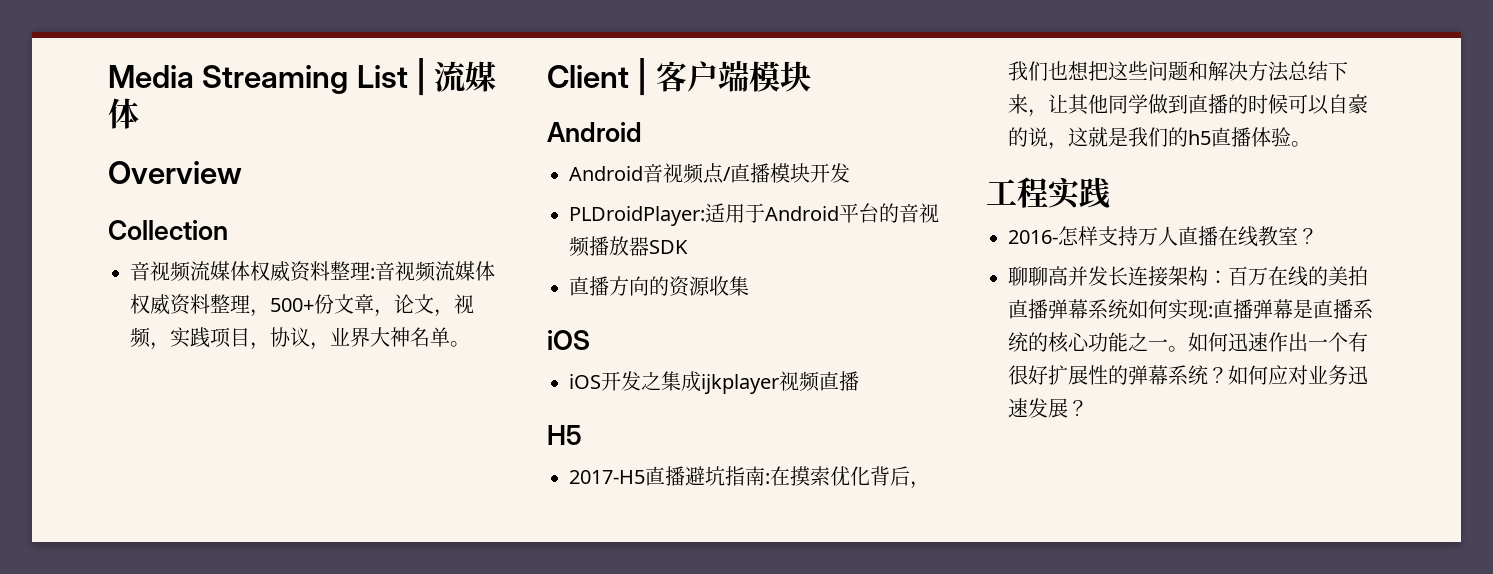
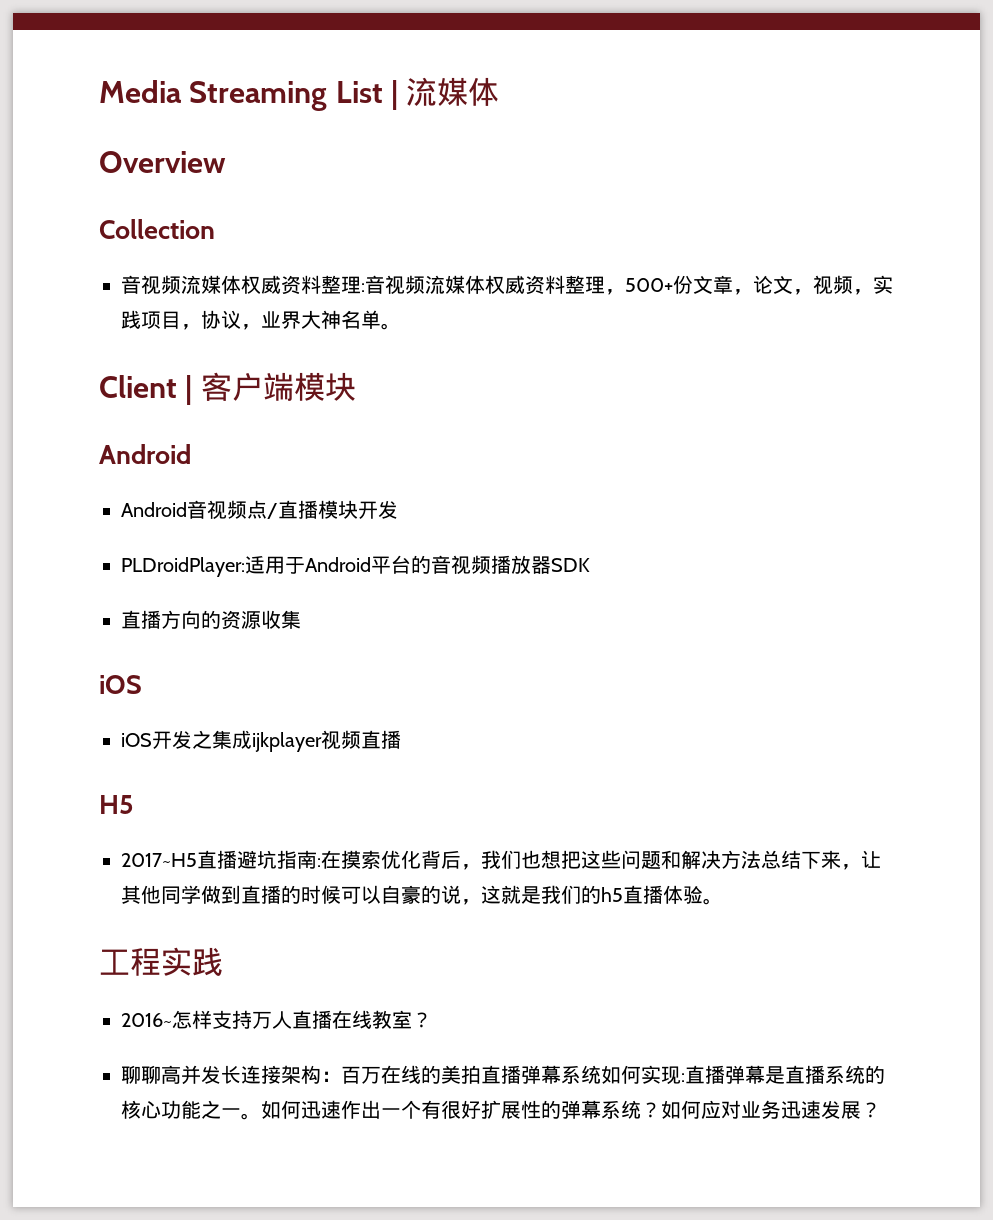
[569,470,645,484] 2017-H5 -> [121,853,197,867] 2017~H5
[1008,230,1058,244] 2016- -> [121,1013,172,1027] 2016~

